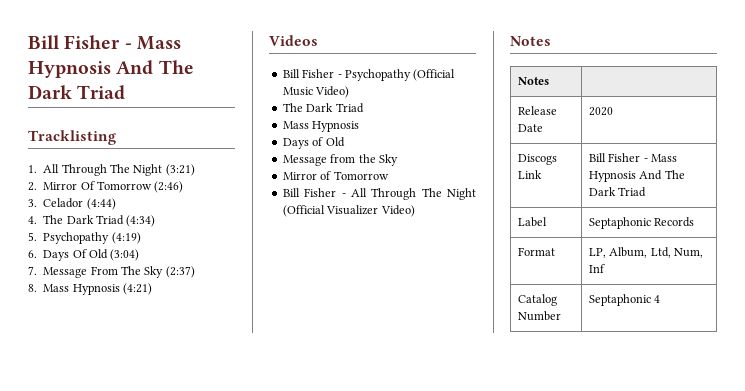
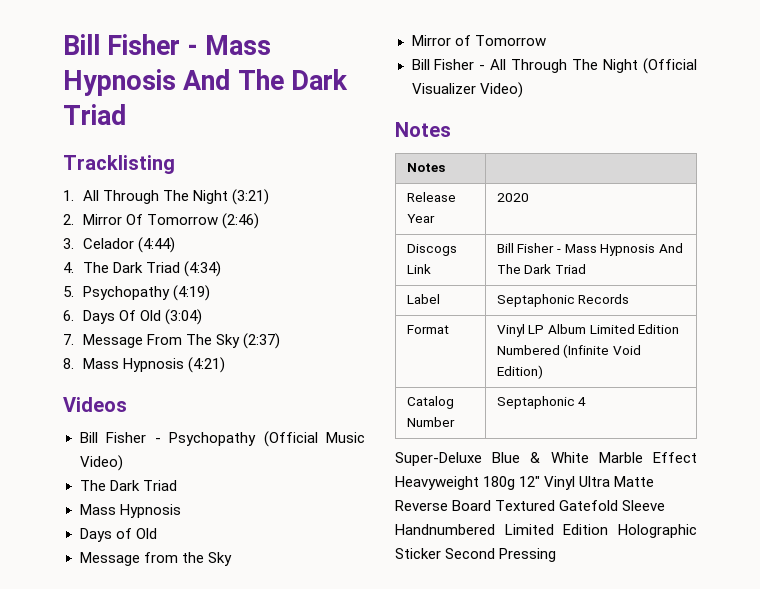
[518,124,544,132] Date -> [406,214,435,223] Year
[589,247,704,258] [589,264,606,273] [518,294,558,306] [518,311,562,321] [589,294,661,306] LP, Album, Ltd, Num, Inf // Catalog Number | Septaphonic 4 -> [496,324,680,337] [496,344,642,358] [496,365,543,379] [406,396,454,409] [406,417,455,427] [496,396,587,409] [395,452,697,466] [395,476,655,490] [395,500,666,511] [395,524,697,538] [395,548,557,562] Vinyl LP Album Limited Edition Numbered (Infinite Void Edition) // Catalog Number | Septaphonic 4 // Super-Deluxe Blue & White Marble Effect Heavyweight 180g 12″ Vinyl Ultra Matte Reverse Board Textured Gatefold Sleeve Handnumbered Limited Edition Holographic Sticker Second Pressing

